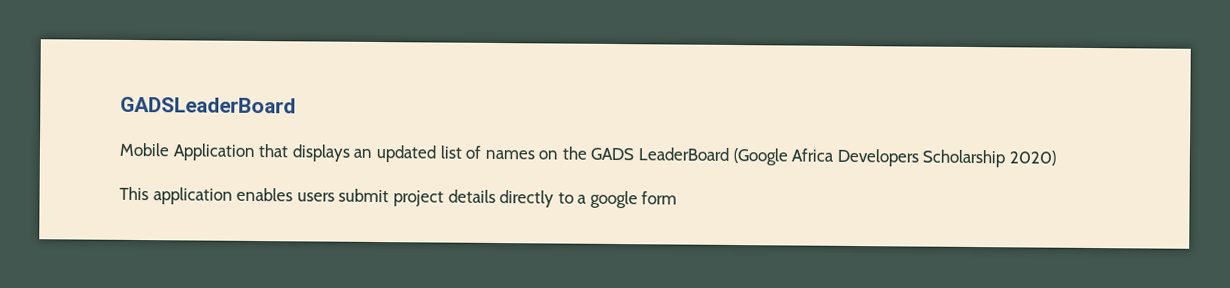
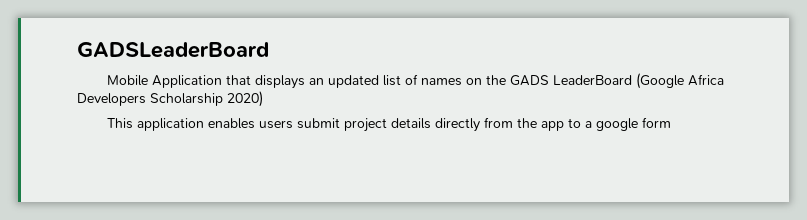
(555, 199) none -> [484,117,565,131] from the app

